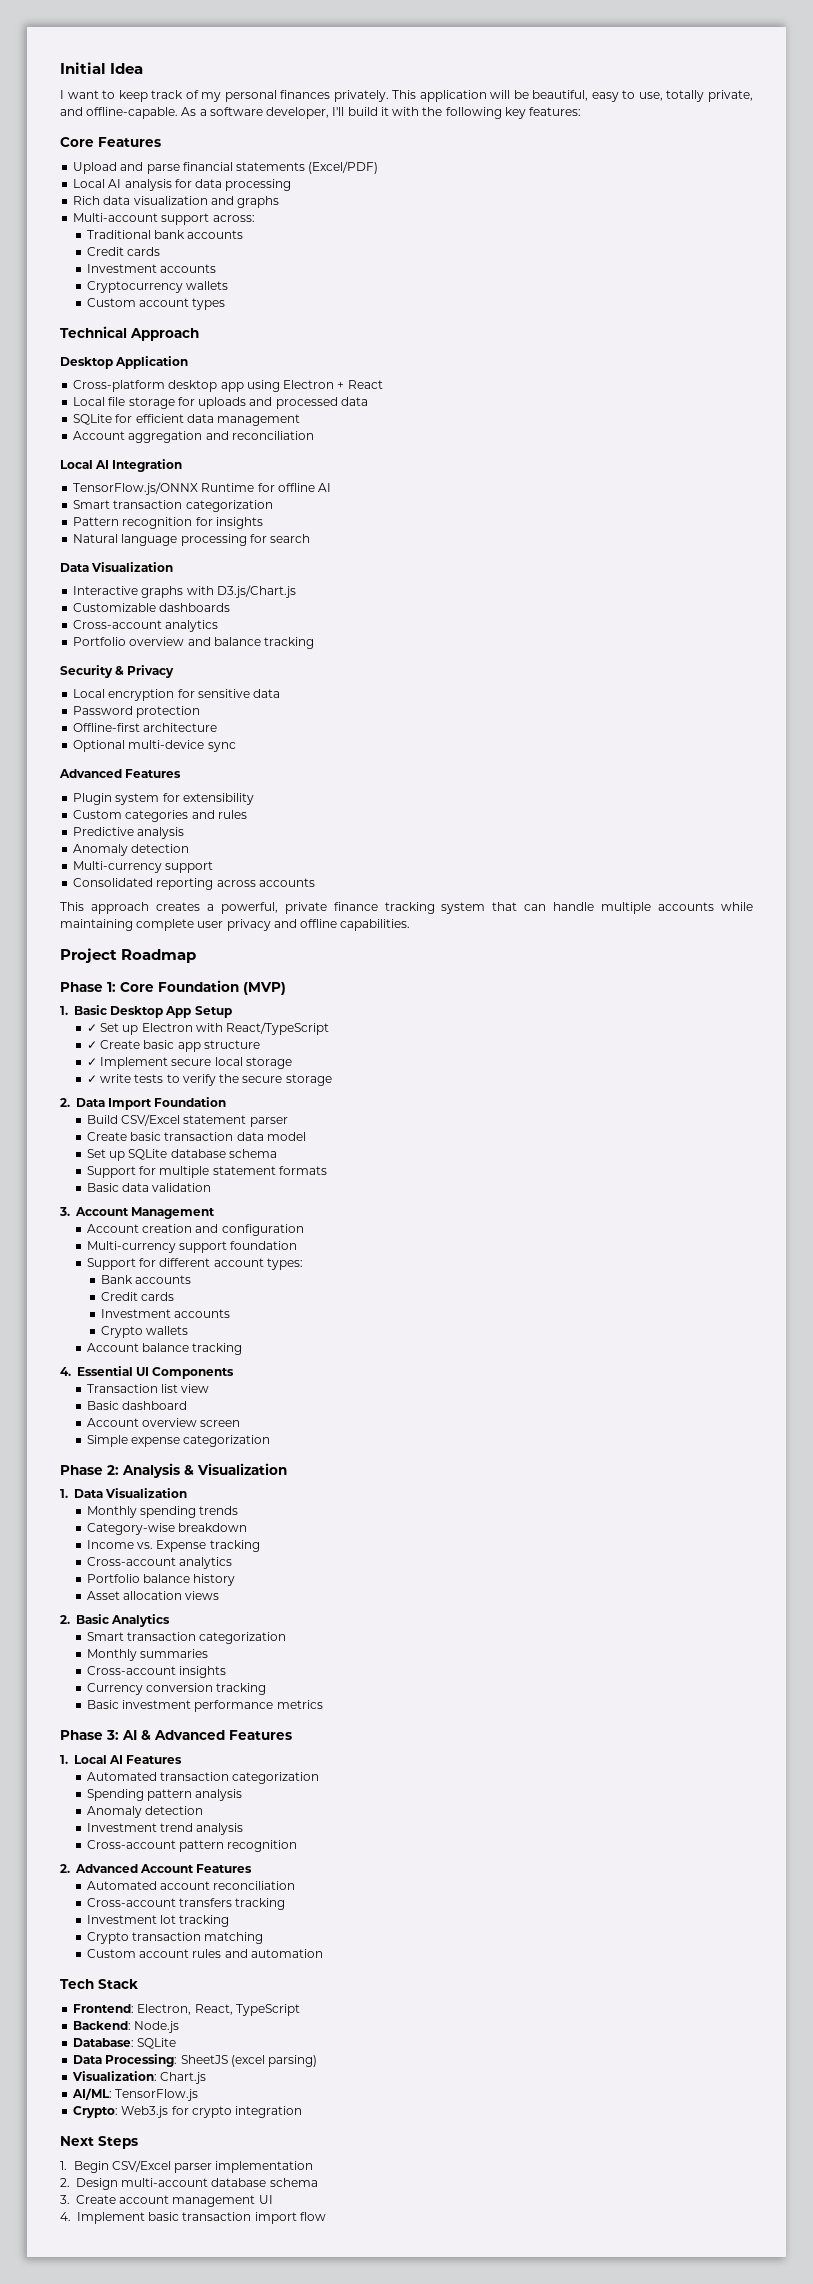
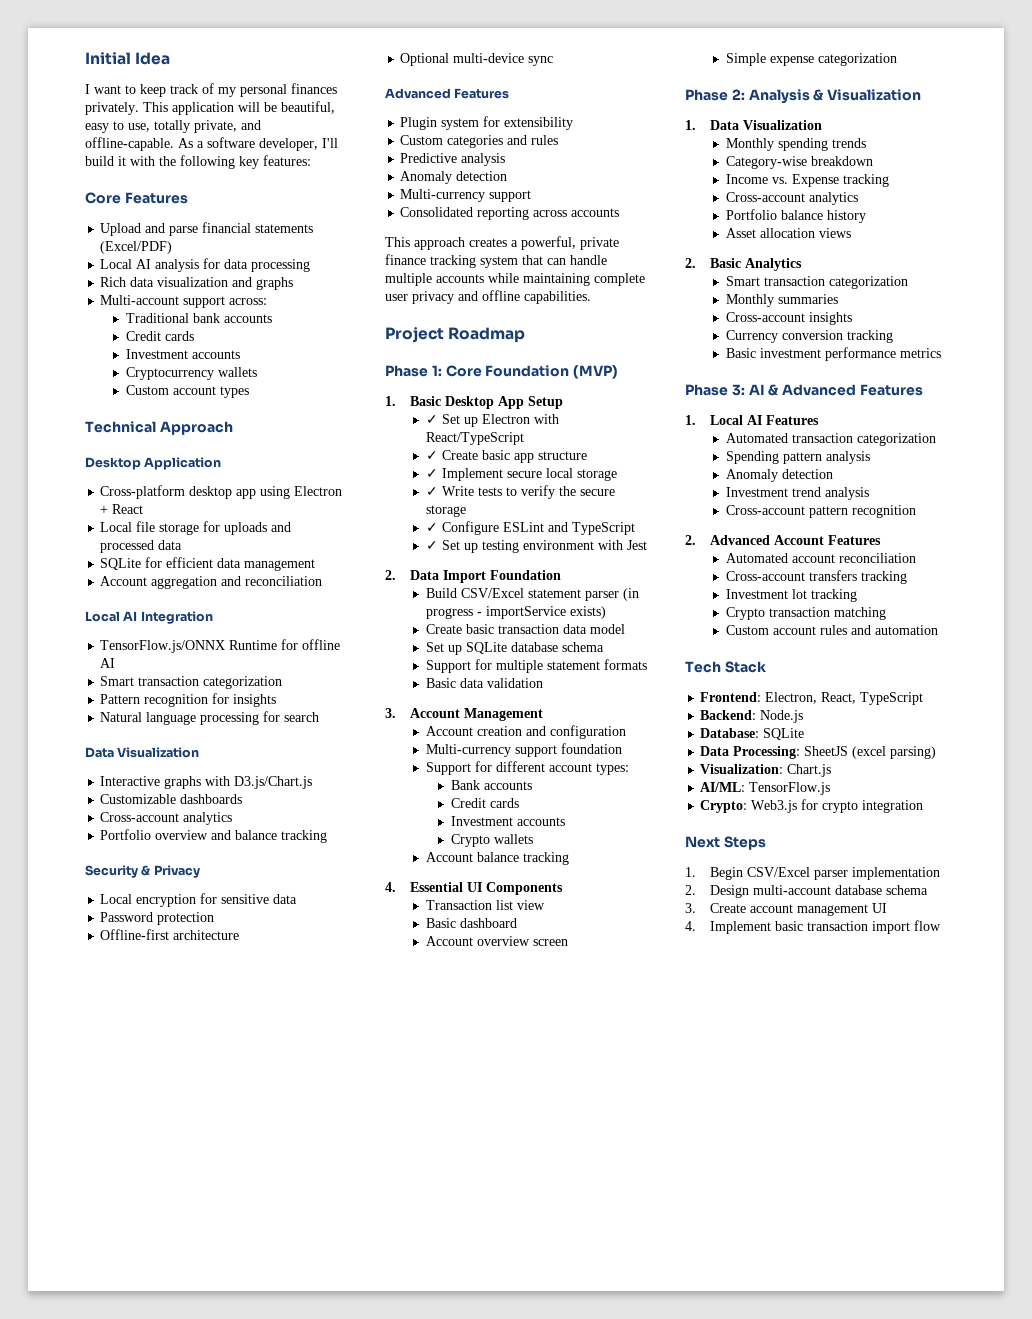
[100,1074,132,1083] write -> [441,486,474,496] Write
(332, 1080) none -> [425,521,635,535] [425,540,647,553] // ✓ Configure ESLint and TypeScript // ✓ Set up testing environment with Jest
(288, 1122) none -> [622,588,639,601] [425,606,606,619] (in progress - importService exists)

